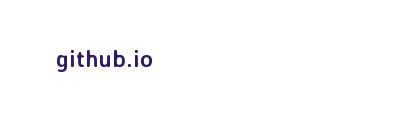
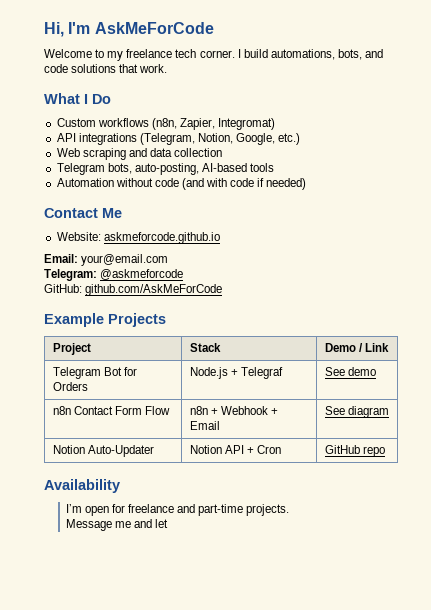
[56,50,153,72] github.io -> [44,22,214,37] [44,49,384,61] [44,64,168,73] [44,93,111,104] [56,118,276,130] [56,133,301,145] [56,148,223,160] [56,163,275,175] [56,178,307,190] [44,208,122,218] [56,232,220,244] [44,254,169,266] [44,269,184,281] [44,284,223,296] [44,313,166,327] [52,343,91,355] [189,343,221,352] [324,343,390,352] [52,367,138,379] [52,382,88,391] [189,367,284,379] [324,367,376,376] [52,406,171,415] [189,406,279,415] [189,421,220,430] [324,406,389,418] [52,445,154,457] [189,445,282,454] [324,445,385,457] [44,479,120,493] [65,504,290,516] [65,519,169,531] Hi, I'm AskMeForCode // Welcome to my freelance tech corner. I build automations, bots, and code solutions that work. // What I Do // Custom workflows (n8n, Zapier, Integromat) // API integrations (Telegram, Notion, Google, etc.) // Web scraping and data collection // Telegram bots, auto-posting, AI-based tools // Automation without code (and with code if needed) // Contact Me // Website: askmeforcode.github.io // Email: your@email.com // Telegram: @askmeforcode // GitHub: github.com/AskMeForCode // Example Projects // Project | Stack | Demo / Link // Telegram Bot for Orders | Node.js + Telegraf | See demo // n8n Contact Form Flow | n8n + Webhook + Email | See diagram // Notion Auto-Updater | Notion API + Cron | GitHub repo // Availability // I’m open for freelance and part-time projects. // Message me and let

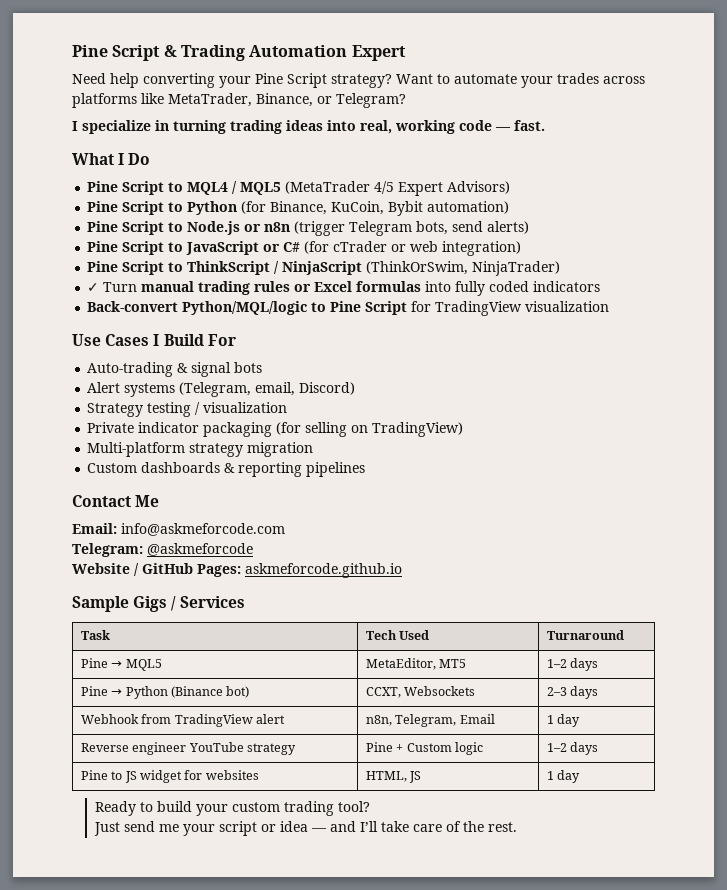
[44,22,214,37] [44,49,384,61] [44,64,168,73] [44,93,111,104] [56,118,276,130] [56,133,301,145] [56,148,223,160] [56,163,275,175] [56,178,307,190] Hi, I'm AskMeForCode // Welcome to my freelance tech corner. I build automations, bots, and code solutions that work. // What I Do // Custom workflows (n8n, Zapier, Integromat) // API integrations (Telegram, Notion, Google, etc.) // Web scraping and data collection // Telegram bots, auto-posting, AI-based tools // Automation without code (and with code if needed) -> [72,45,406,61] [72,73,645,88] [72,93,406,108] [72,120,545,134] [72,153,151,165] [87,181,511,196] [87,201,510,216] [87,221,530,236] [87,241,522,256] [87,261,561,276] [87,281,601,296] [87,301,610,316] [72,334,236,346] [87,362,263,377] [87,382,356,397] [87,402,288,417] [87,422,464,437] [87,442,314,457] [87,462,366,477] Pine Script & Trading Automation Expert // Need help converting your Pine Script strategy? Want to automate your trades across platforms like MetaTrader, Binance, or Telegram? // I specialize in turning trading ideas into real, working code — fast. // What I Do // Pine Script to MQL4 / MQL5 (MetaTrader 4/5 Expert Advisors) // Pine Script to Python (for Binance, KuCoin, Bybit automation) // Pine Script to Node.js or n8n (trigger Telegram bots, send alerts) // Pine Script to JavaScript or C# (for cTrader or web integration) // Pine Script to ThinkScript / NinjaScript (ThinkOrSwim, NinjaTrader) // ✓ Turn manual trading rules or Excel formulas into fully coded indicators // Back-convert Python/MQL/logic to Pine Script for TradingView visualization // Use Cases I Build For // Auto-trading & signal bots // Alert systems (Telegram, email, Discord) // Strategy testing / visualization // Private indicator packaging (for selling on TradingView) // Multi-platform strategy migration // Custom dashboards & reporting pipelines
[56,232,220,244] // Website: askmeforcode.github.io -> (160, 501) none
[81,254,169,266] your@email.com -> [121,523,285,536] info@askmeforcode.com
[44,284,223,296] [44,313,166,327] [52,343,91,355] [189,343,221,352] [324,343,390,352] [52,367,138,379] [52,382,88,391] [189,367,284,379] [324,367,376,376] [52,406,171,415] [189,406,279,415] [189,421,220,430] [324,406,389,418] [52,445,154,457] [189,445,282,454] [324,445,385,457] [44,479,120,493] [65,504,290,516] [65,519,169,531] GitHub: github.com/AskMeForCode // Example Projects // Project | Stack | Demo / Link // Telegram Bot for Orders | Node.js + Telegraf | See demo // n8n Contact Form Flow | n8n + Webhook + Email | See diagram // Notion Auto-Updater | Notion API + Cron | GitHub repo // Availability // I’m open for freelance and part-time projects. // Message me and let -> [72,563,402,578] [72,596,245,612] [80,630,110,640] [365,630,430,640] [546,630,624,640] [80,658,162,671] [365,658,467,670] [546,658,599,671] [80,686,250,699] [365,686,476,698] [546,686,599,699] [80,714,286,727] [365,714,495,727] [546,714,581,727] [80,742,297,755] [365,742,484,755] [546,742,599,755] [80,770,259,783] [365,771,422,783] [546,770,581,783] [95,801,371,816] [94,821,518,836] Website / GitHub Pages: askmeforcode.github.io // Sample Gigs / Services // Task | Tech Used | Turnaround // Pine → MQL5 | MetaEditor, MT5 | 1–2 days // Pine → Python (Binance bot) | CCXT, Websockets | 2–3 days // Webhook from TradingView alert | n8n, Telegram, Email | 1 day // Reverse engineer YouTube strategy | Pine + Custom logic | 1–2 days // Pine to JS widget for websites | HTML, JS | 1 day // Ready to build your custom trading tool? // Just send me your script or idea — and I’ll take care of the rest.

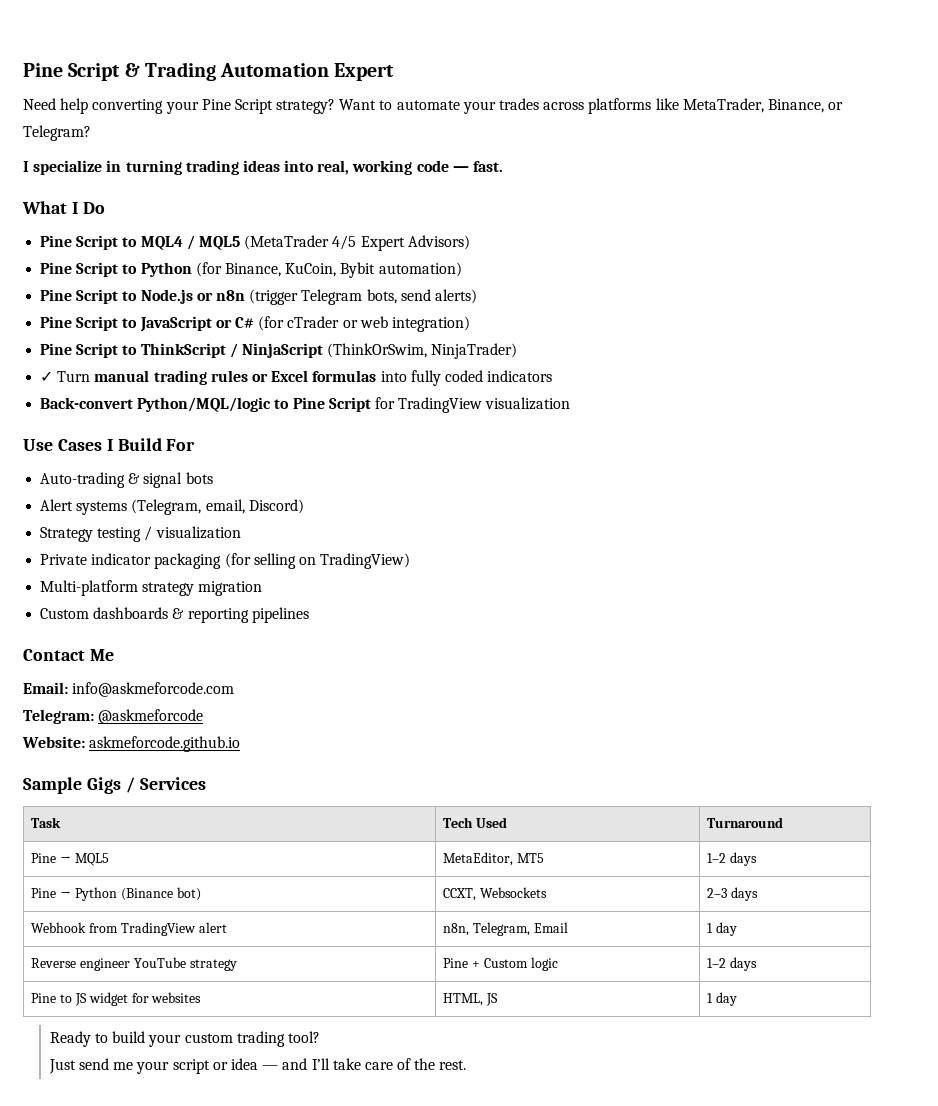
[72,563,241,577] Website / GitHub Pages: -> [22,736,85,748] Website:

